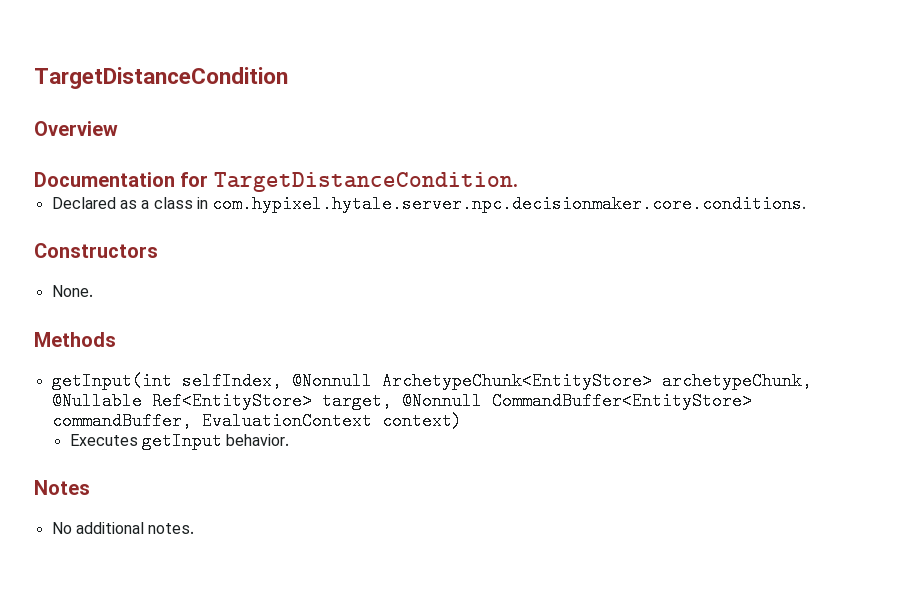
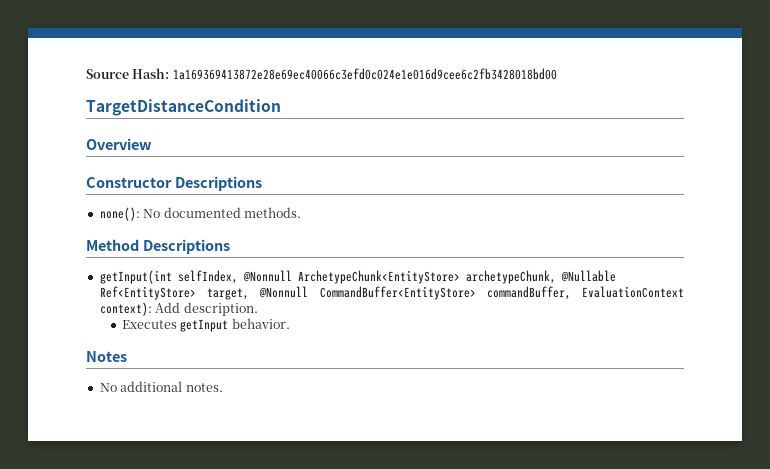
(34, 78) none -> [86,68,557,80] Source Hash: 1a169369413872e28e69ec40066c3efd0c024e1e016d9cee6c2fb3428018bd00 //
[34,172,518,192] [51,195,807,213] [34,243,158,258] [51,285,93,297] [34,332,116,347] Documentation for TargetDistanceCondition. // Declared as a class in com.hypixel.hytale.server.npc.decisionmaker.core.conditions. // Constructors // None. // Methods -> [86,176,262,191] [99,207,301,221] [86,239,230,254] Constructor Descriptions // none(): No documented methods. // Method Descriptions
[381,412,462,430] context) -> [99,302,258,316] context): Add description.

